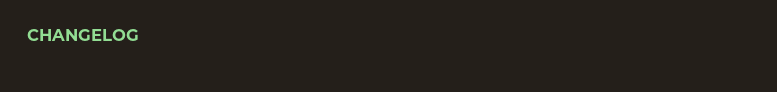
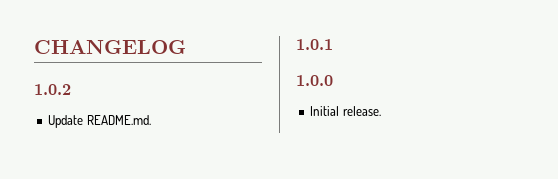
(139, 35) none -> [34,84,71,95] [48,115,151,128] [296,39,333,50] [296,75,333,86] [310,106,381,116] // 1.0.2 // Update README.md. // 1.0.1 // 1.0.0 // Initial release.

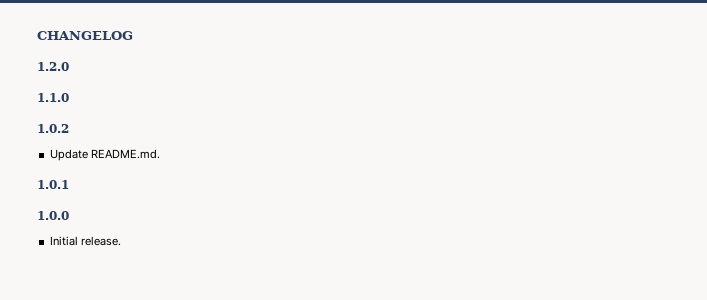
(186, 47) none -> [37,62,69,71] [37,93,69,102] // 1.2.0 // 1.1.0

